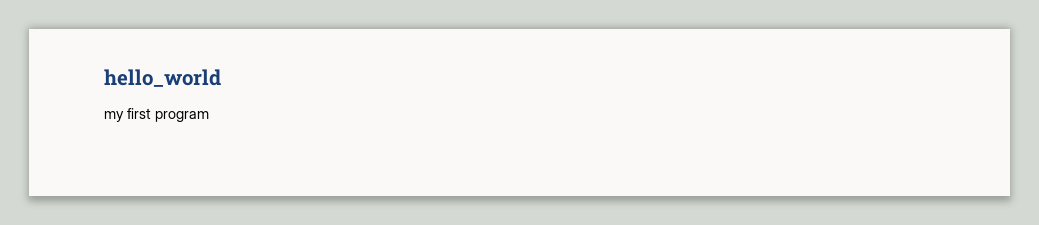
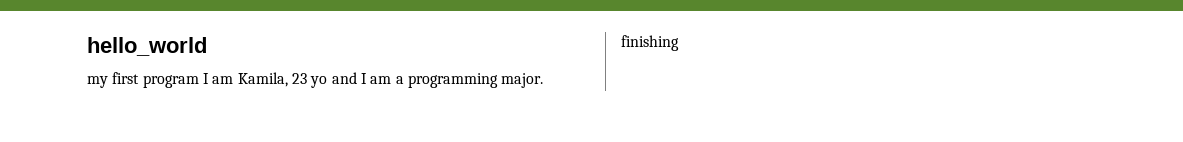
(209, 116) none -> [202,72,544,88] [621,35,679,51] I am Kamila, 23 yo and I am a programming major. finishing

